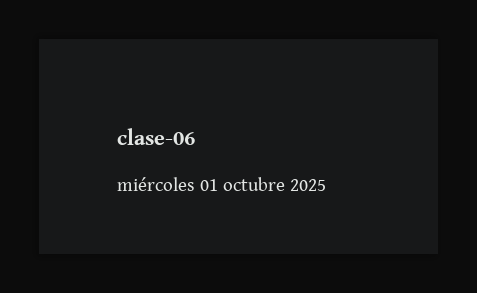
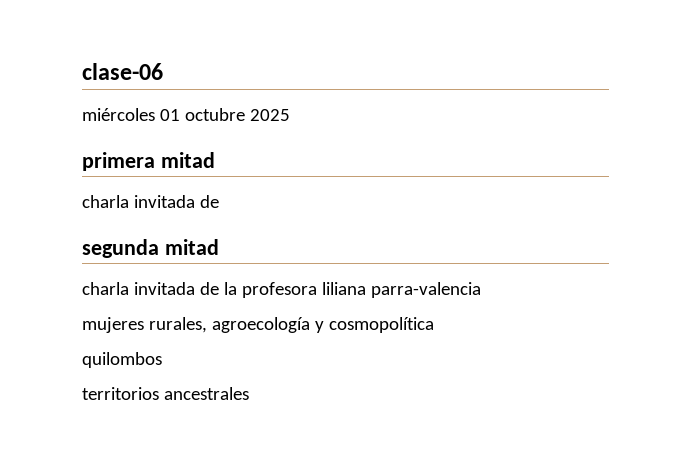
(326, 185) none -> [82,152,215,171] [82,195,219,208] [82,239,219,258] [82,282,481,298] [82,317,434,333] [82,352,162,368] [82,387,249,400] // primera mitad // charla invitada de // segunda mitad // charla invitada de la profesora liliana parra-valencia // mujeres rurales, agroecología y cosmopolítica // quilombos // territorios ancestrales

